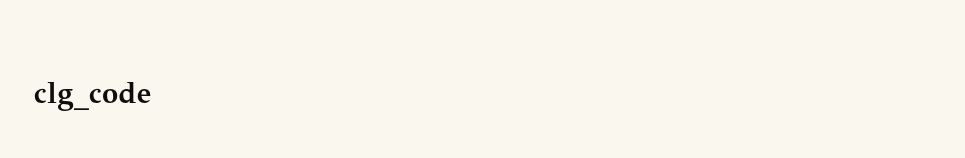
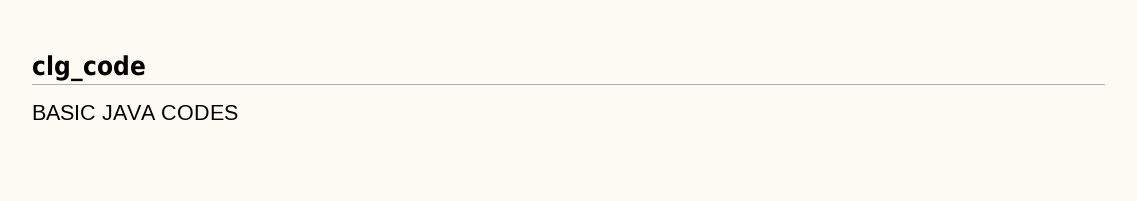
(151, 96) none -> [32,105,238,120] // BASIC JAVA CODES

